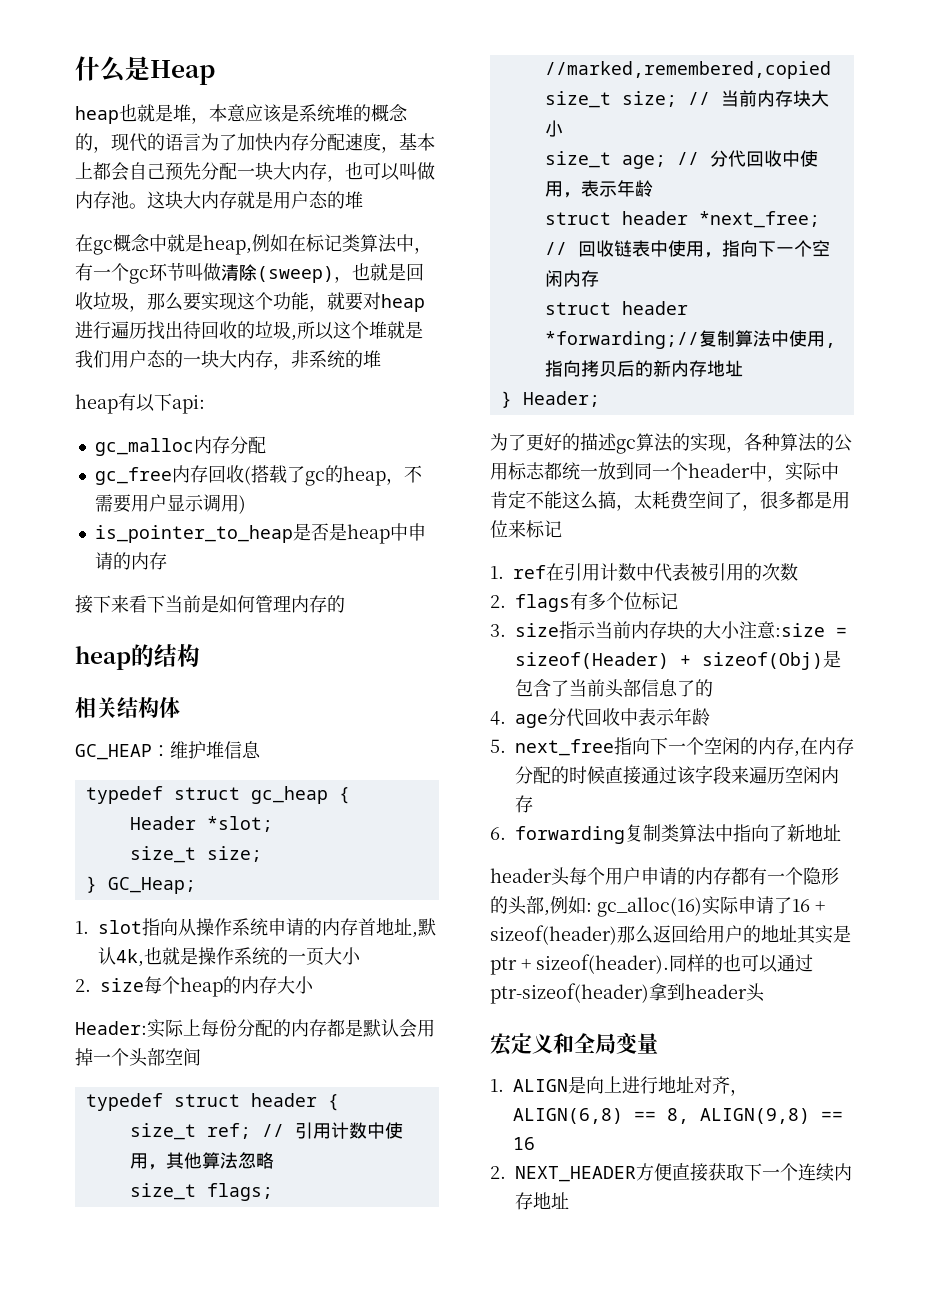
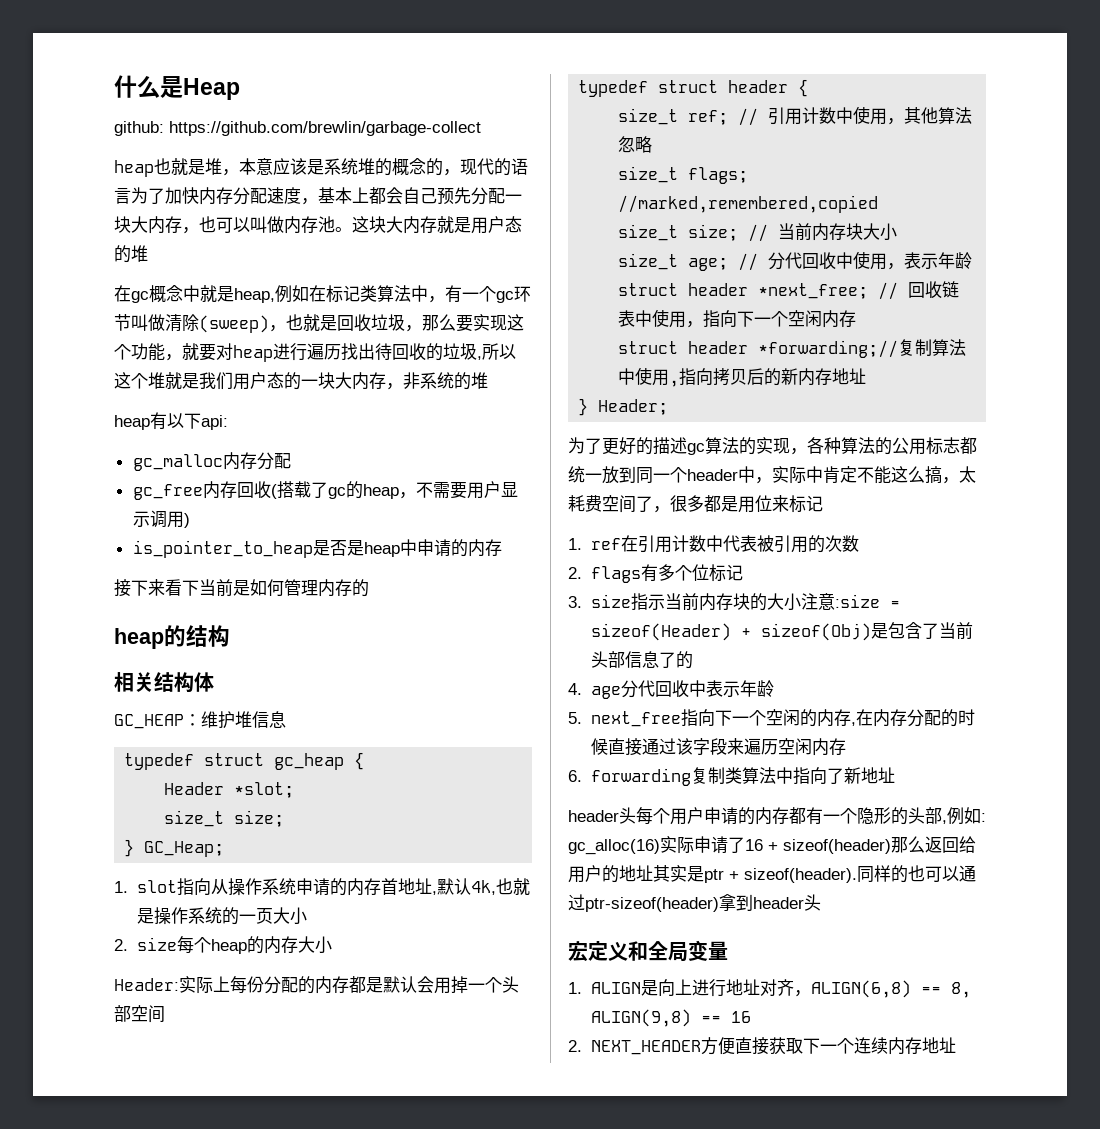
(215, 72) none -> [114,121,481,136] // github: https://github.com/brewlin/garbage-collect

